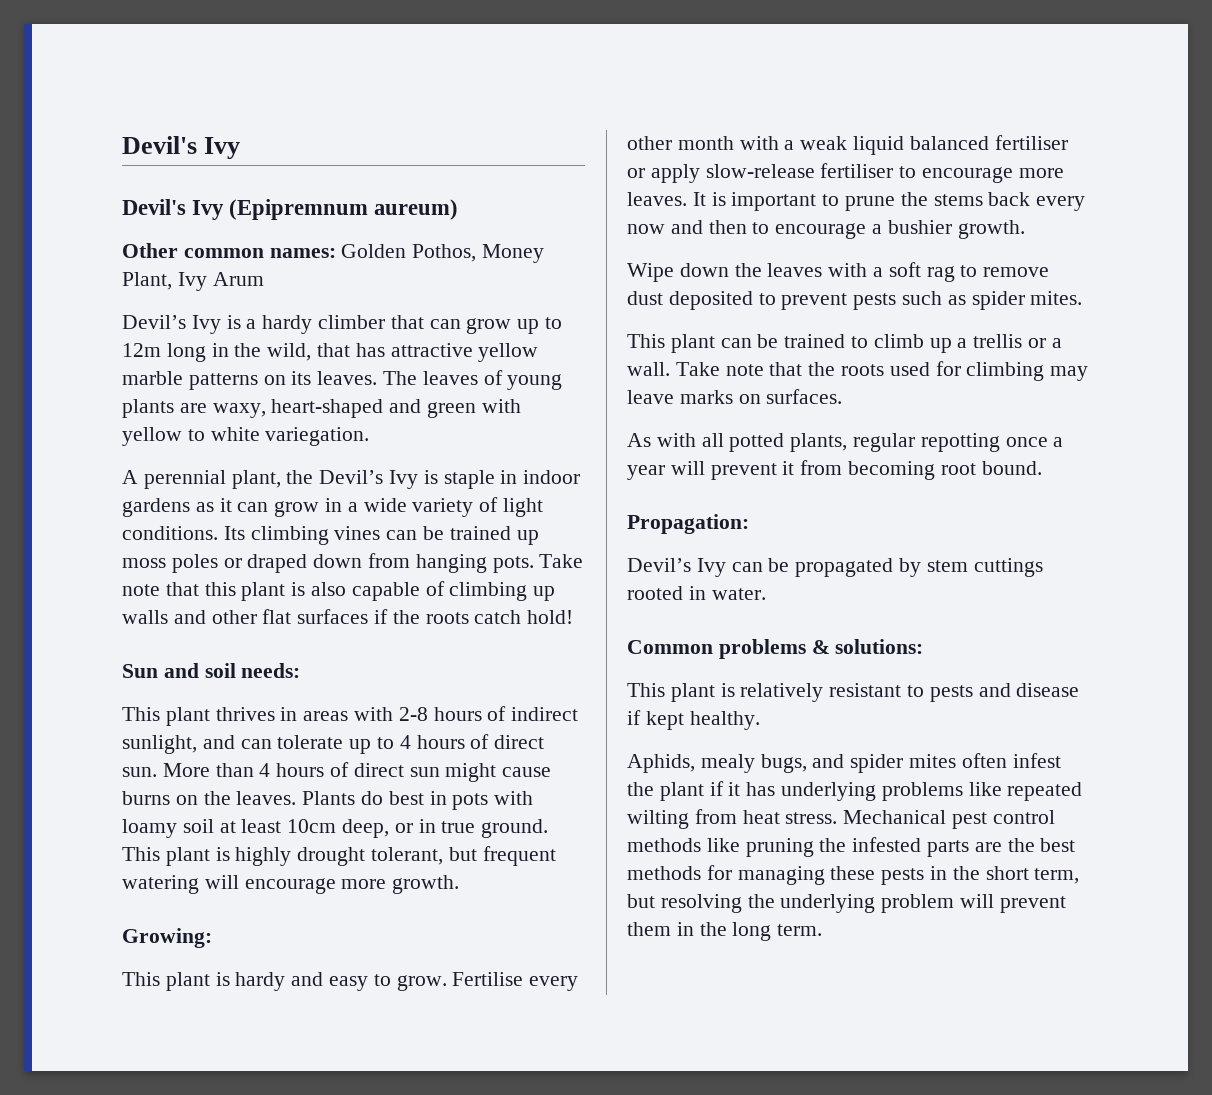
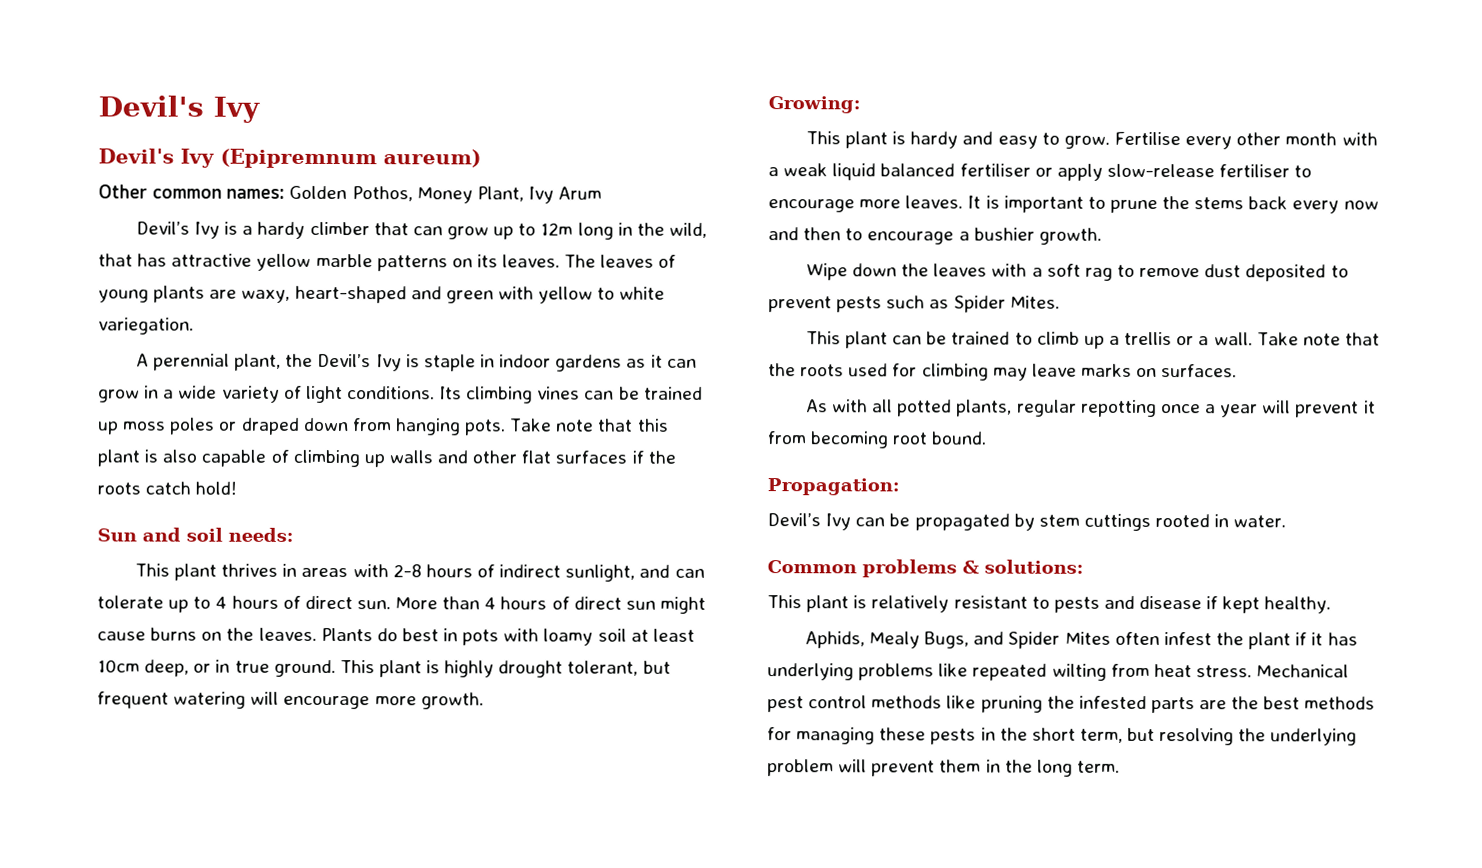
[971,291,1083,310] spider mites. -> [953,295,1060,313] Spider Mites.
[700,754,957,773] mealy bugs, and spider mites -> [869,631,1111,649] Mealy Bugs, and Spider Mites

